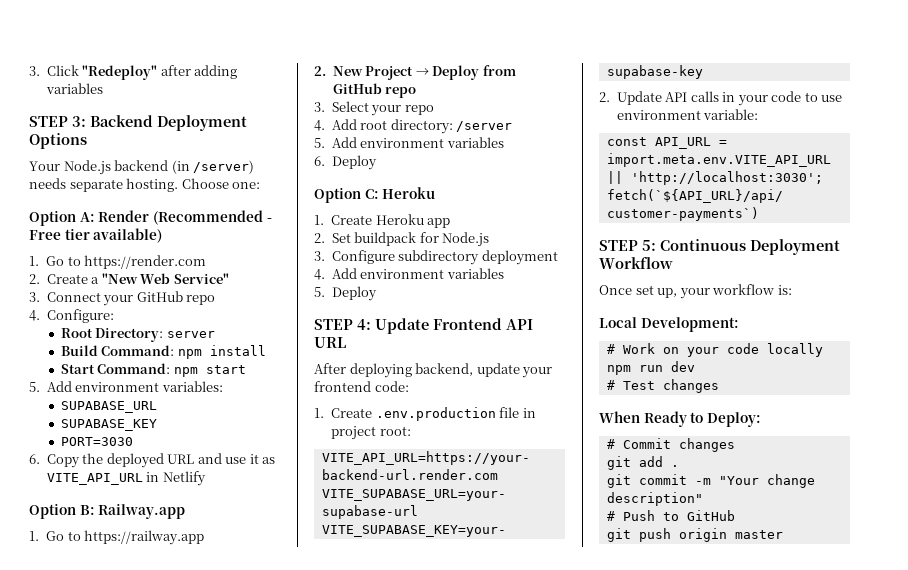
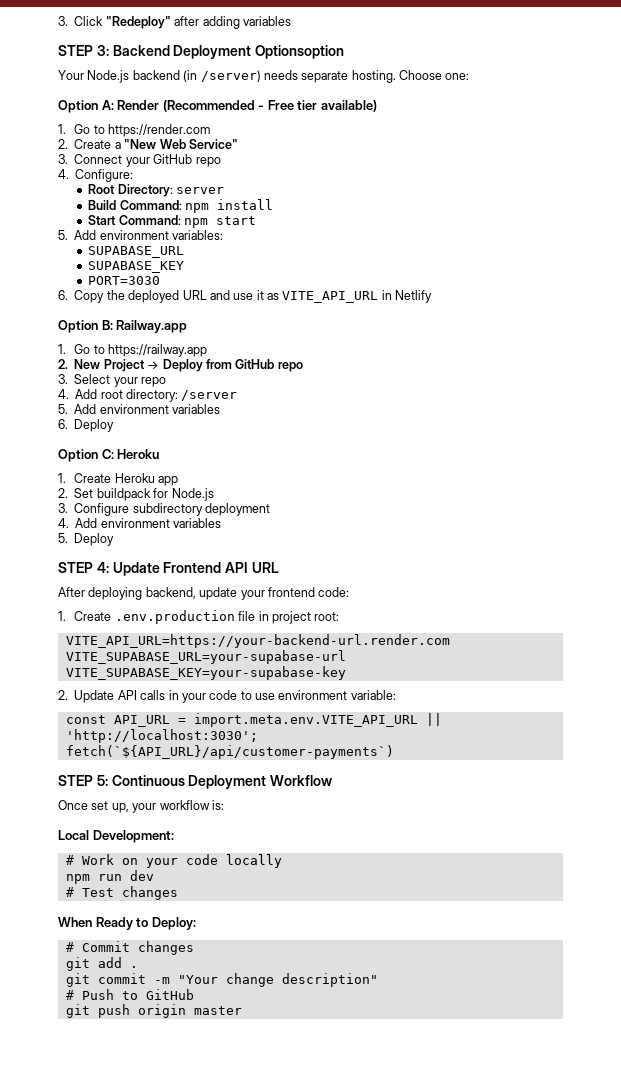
[29,133,87,149] Options -> [255,45,345,59] Optionsoption

